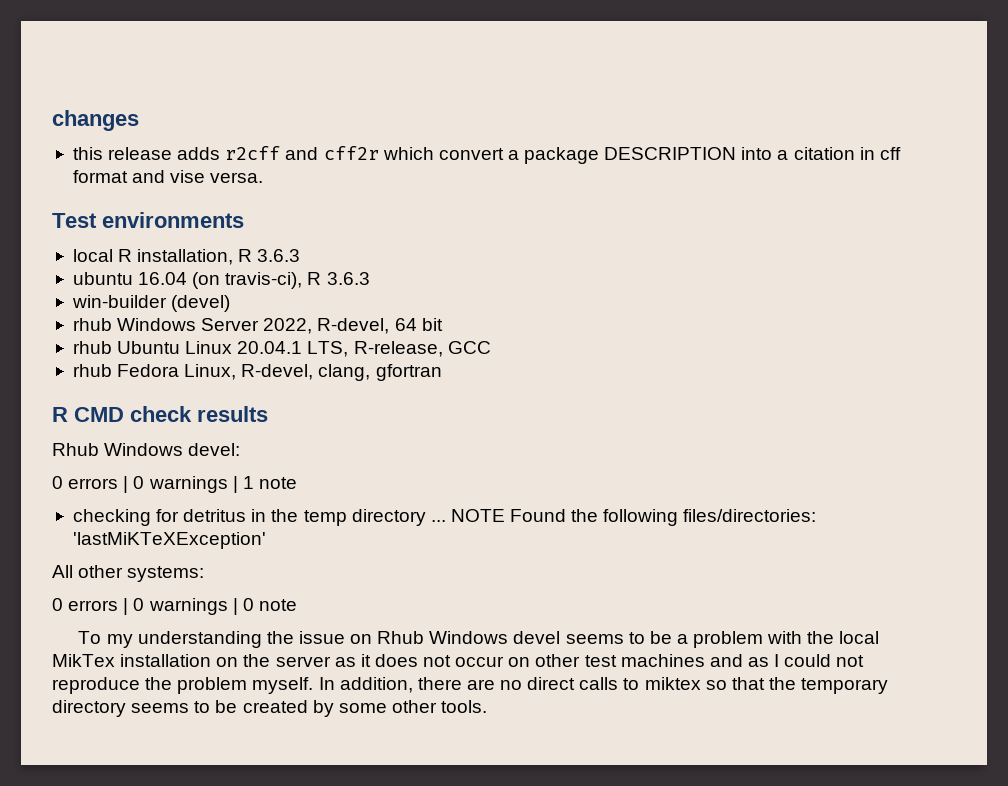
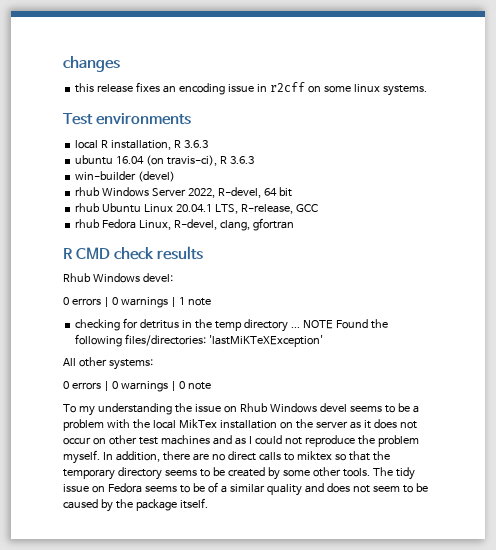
[177,146,901,164] [72,170,264,183] adds r2cff and cff2r which convert a package DESCRIPTION into a citation in cff format and vise versa. -> [136,82,427,96] fixes an encoding issue in r2cff on some linux systems.
(488, 706) none -> [372,467,415,480] [63,482,428,496] [63,498,208,512] The tidy issue on Fedora seems to be of a similar quality and does not seem to be caused by the package itself.

